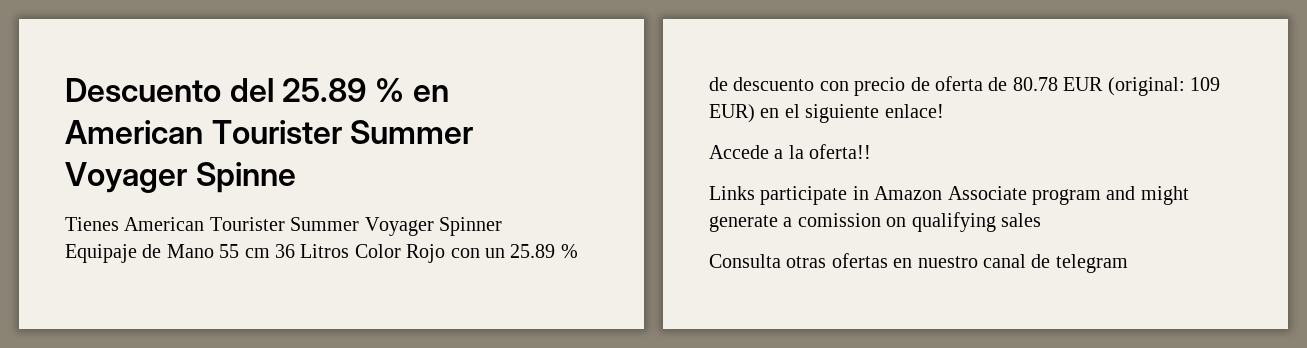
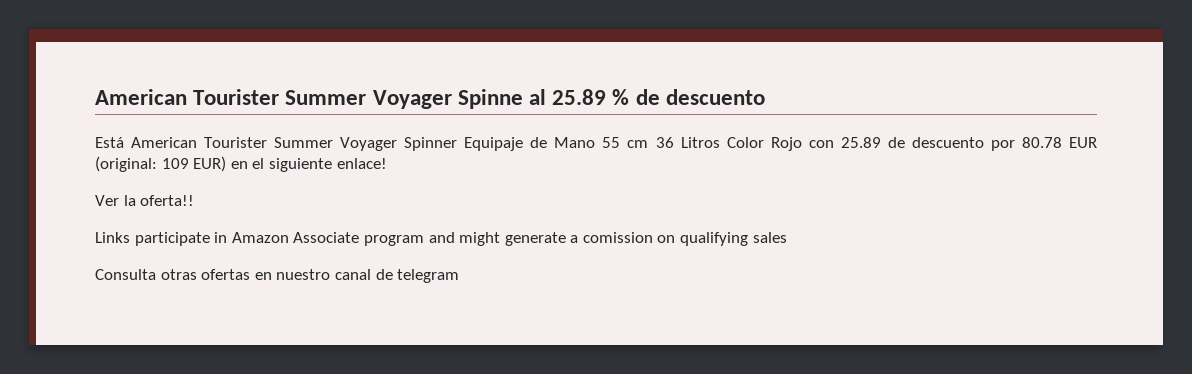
[65,78,449,102] Descuento del 25.89 % en -> (95, 97) none
[65,217,119,231] // Tienes -> [529,89,765,105] [95,137,124,148] al 25.89 % de descuento // Está
[484,244,578,258] [709,76,1008,96] un 25.89 % de descuento con precio de oferta de -> [840,137,1015,151] 25.89 de descuento por
[709,145,784,159] Accede a -> [95,195,119,206] Ver

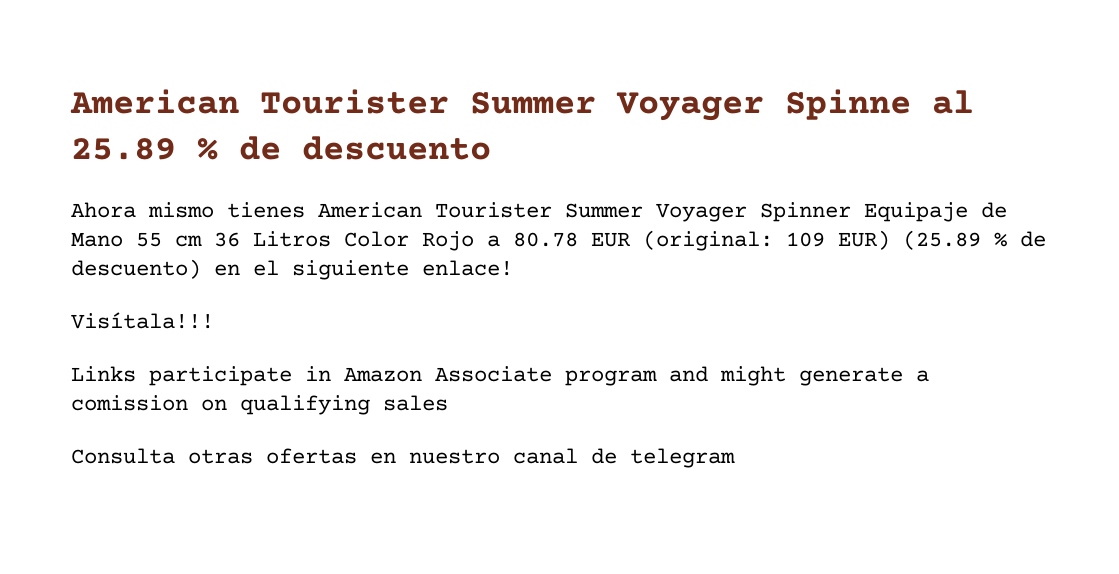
[95,137,124,148] Está -> [71,202,305,218] Ahora mismo tienes
[808,137,1015,151] con 25.89 de descuento por -> [487,235,500,247] a
(227, 164) none -> [903,230,1046,250] [71,259,201,279] (25.89 % de descuento)
[95,195,195,206] Ver la oferta!! -> [71,312,214,329] Visítala!!!

